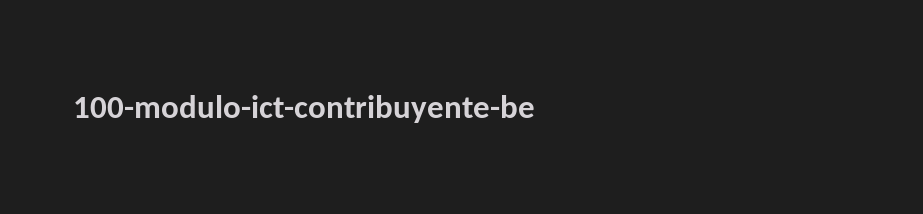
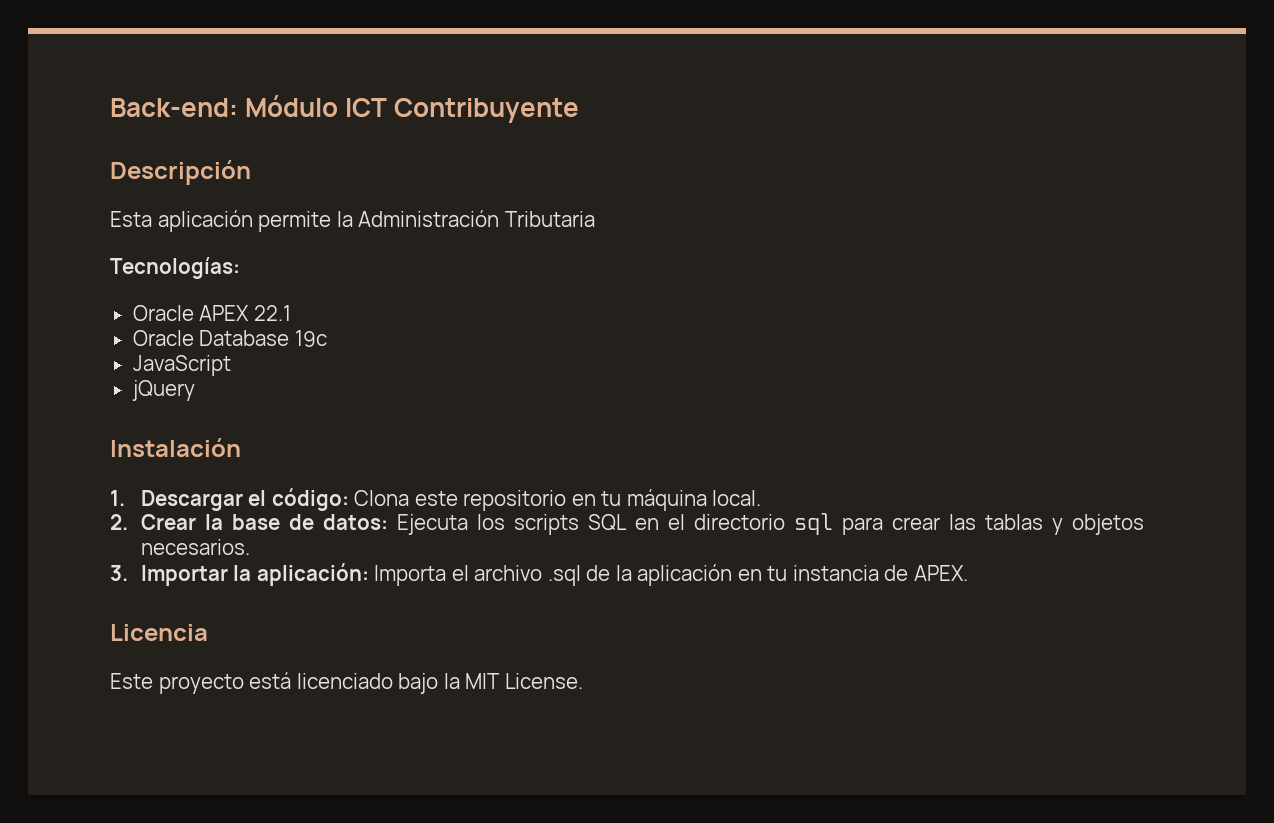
[73,95,535,123] 100-modulo-ict-contribuyente-be -> [110,95,580,123] [110,160,251,185] [110,210,595,232] [110,257,240,279] [132,305,291,321] [132,330,327,347] [132,355,231,376] [131,380,195,401] [110,438,241,457] [110,488,762,511] [110,513,1145,535] [140,539,250,555] [110,563,969,586] [110,624,208,641] [110,672,583,694] Back-end: Módulo ICT Contribuyente // Descripción // Esta aplicación permite la Administración Tributaria // Tecnologías: // Oracle APEX 22.1 // Oracle Database 19c // JavaScript // jQuery // Instalación // 1. Descargar el código: Clona este repositorio en tu máquina local. // 2. Crear la base de datos: Ejecuta los scripts SQL en el directorio sql para crear las tablas y objetos necesarios. // 3. Importar la aplicación: Importa el archivo .sql de la aplicación en tu instancia de APEX. // Licencia // Este proyecto está licenciado bajo la MIT License.

